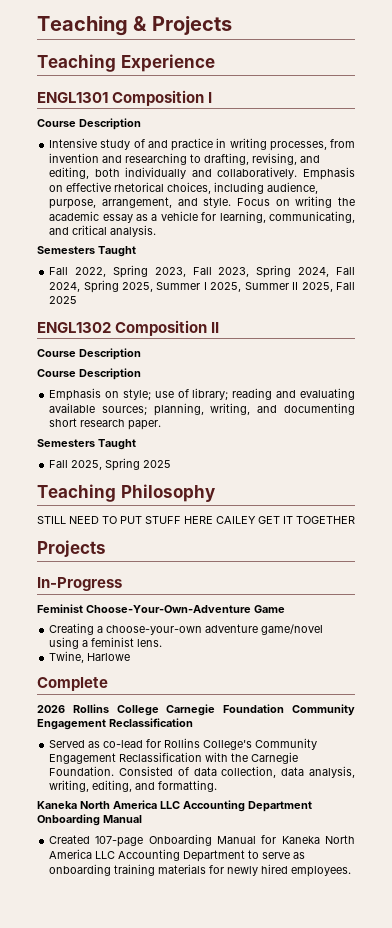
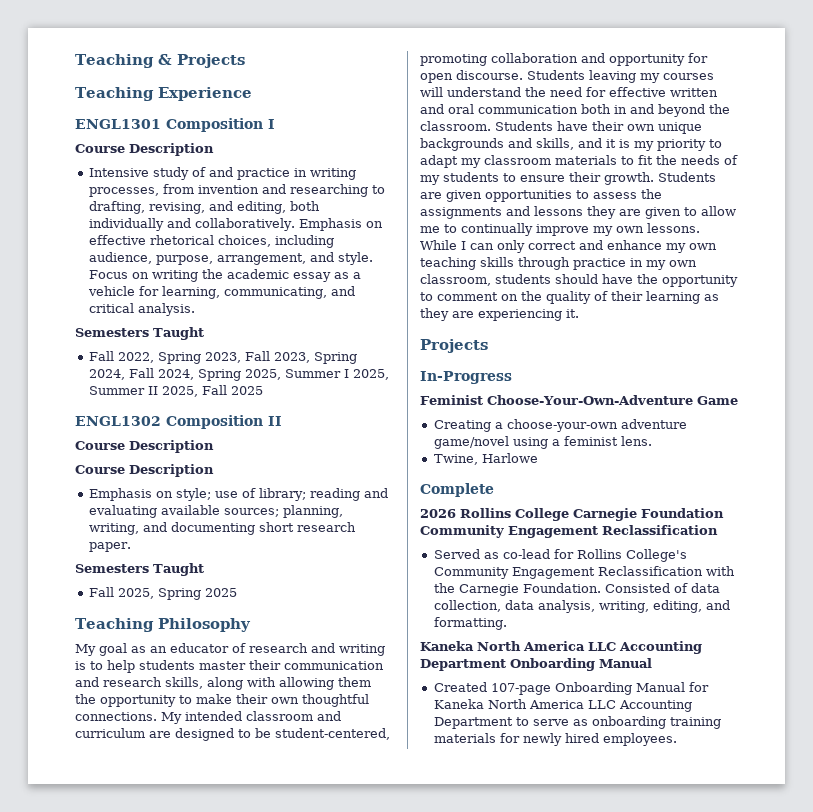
[37,516,355,524] STILL NEED TO PUT STUFF HERE CAILEY GET IT TOGETHER -> [75,643,385,656] [75,660,384,673] [75,677,371,690] [75,694,369,707] [75,711,341,724] [75,728,390,741] [420,53,708,66] [420,70,714,83] [420,87,718,97] [420,104,730,117] [420,121,702,134] [420,138,722,151] [420,155,738,168] [420,172,716,185] [420,189,662,202] [420,206,736,219] [420,223,700,236] [420,240,717,253] [420,257,697,270] [420,274,738,287] [420,291,719,304] [420,308,579,321] My goal as an educator of research and writing is to help students master their communication and research skills, along with allowing them the opportunity to make their own thoughtful connections. My intended classroom and curriculum are designed to be student-centered, promoting collaboration and opportunity for open discourse. Students leaving my courses will understand the need for effective written and oral communication both in and beyond the classroom. Students have their own unique backgrounds and skills, and it is my priority to adapt my classroom materials to fit the needs of my students to ensure their growth. Students are given opportunities to assess the assignments and lessons they are given to allow me to continually improve my own lessons. While I can only correct and enhance my own teaching skills through practice in my own classroom, students should have the opportunity to comment on the quality of their learning as they are experiencing it.

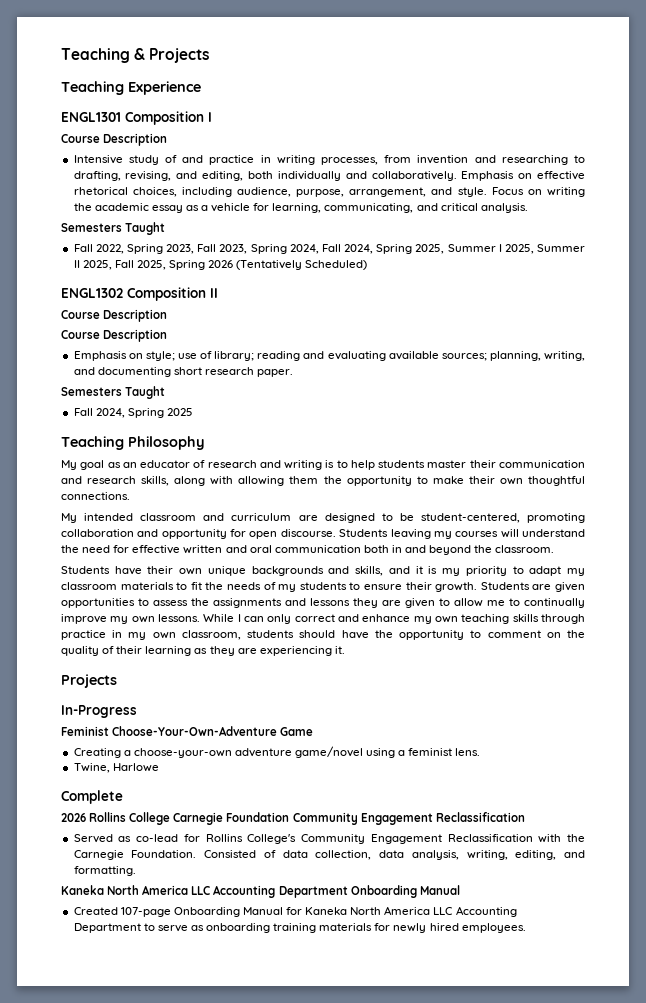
[230,386,263,395] 2025 -> [136,260,368,270] 2025, Spring 2026 (Tentatively Scheduled)
[117,588,154,599] 2025, -> [95,408,125,418] 2024,
(157, 716) none -> (130, 496) //
(491, 126) none -> (555, 549) //

